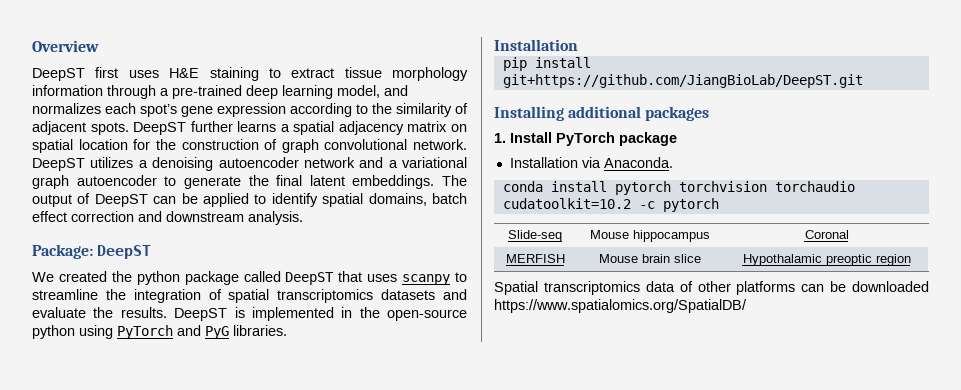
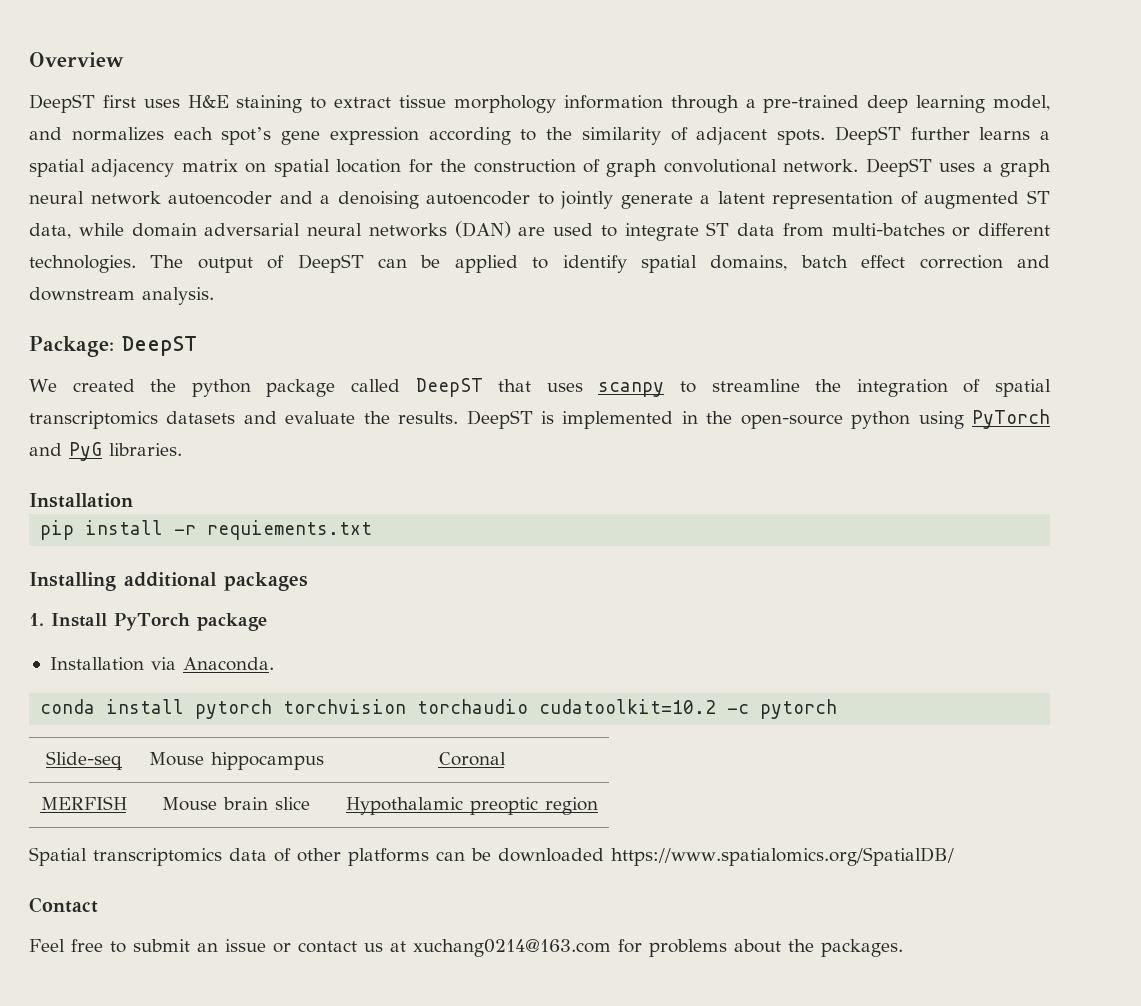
[90,157,467,171] [32,175,435,189] utilizes a denoising autoencoder network and a variational graph autoencoder to generate the final latent embeddings. -> [939,159,1051,177] [29,190,1050,209] [29,221,1050,241] [29,255,136,273] uses a graph neural network autoencoder and a denoising autoencoder to jointly generate a latent representation of augmented ST data, while domain adversarial neural networks (DAN) are used to integrate ST data from multi-batches or different technologies.
[502,74,863,88] git+https://github.com/JiangBioLab/DeepST.git -> [174,520,373,540] -r requiements.txt
(747, 306) none -> [29,897,98,913] [29,939,903,957] // Contact // Feel free to submit an issue or contact us at xuchang0214@163.com for problems about the packages.

